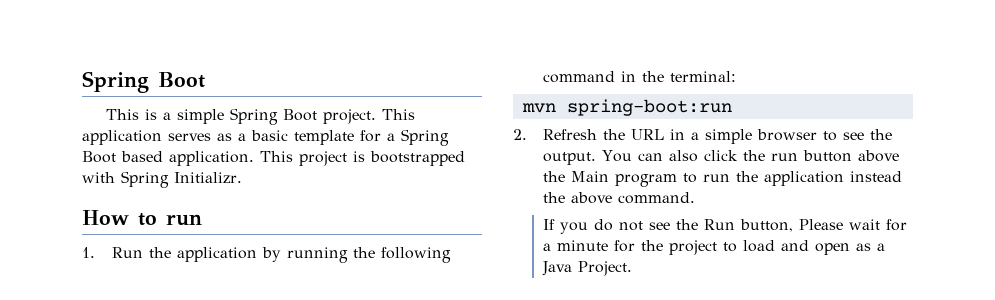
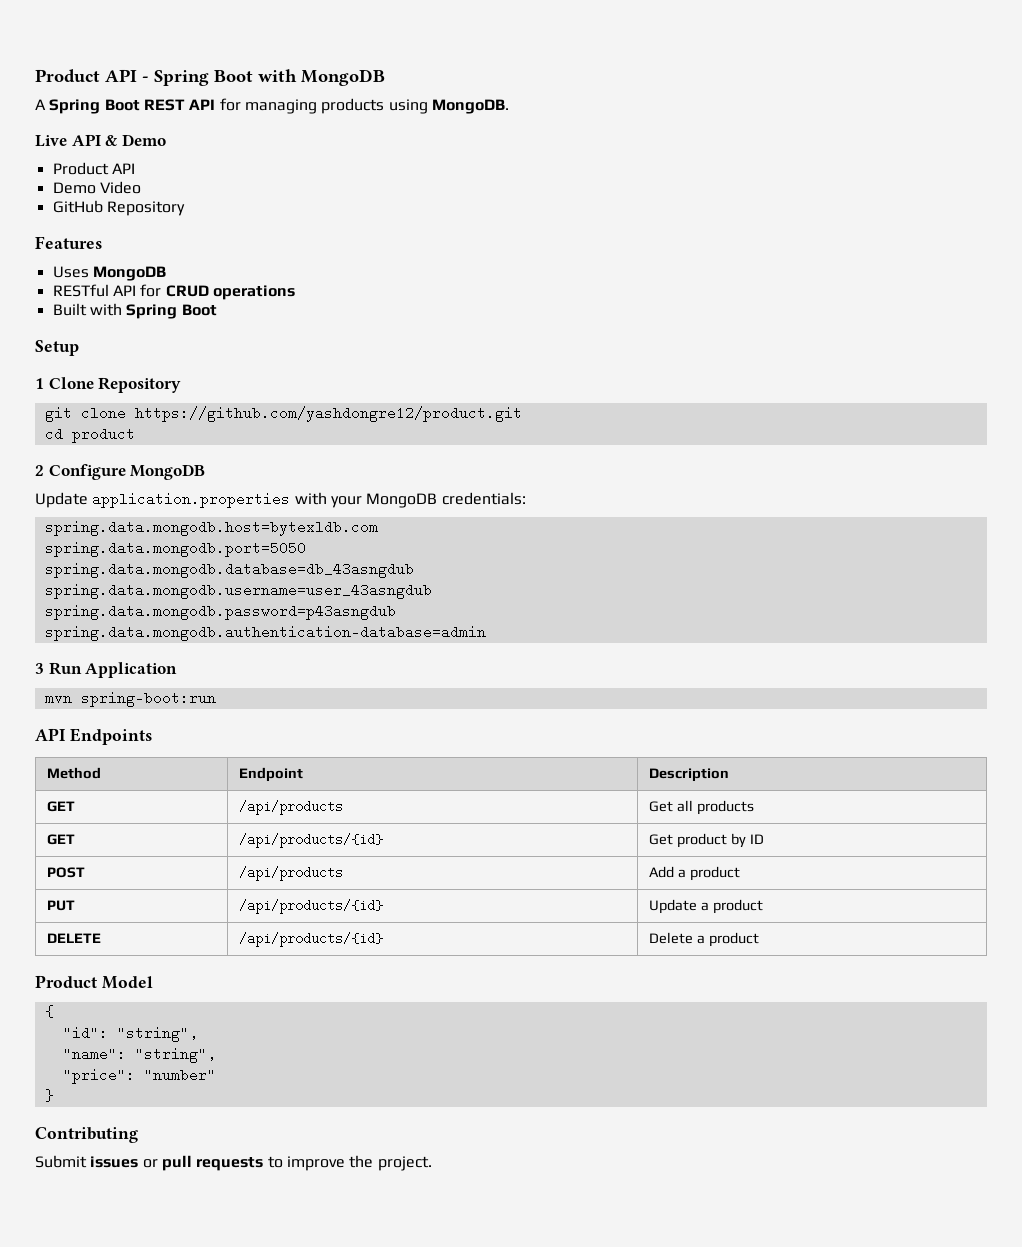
[82,71,205,93] [105,108,415,125] [82,129,449,146] [82,151,465,166] [82,171,242,188] [82,210,202,226] [82,247,451,263] [542,71,736,83] [521,99,732,116] [513,129,892,144] [542,150,899,165] [542,171,902,187] [542,192,695,204] [542,219,907,234] [542,240,885,255] [541,261,632,276] Spring Boot // This is a simple Spring Boot project. This application serves as a basic template for a Spring Boot based application. This project is bootstrapped with Spring Initializr. // How to run // 1. Run the application by running the following command in the terminal: // mvn spring-boot:run // 2. Refresh the URL in a simple browser to see the output. You can also click the run button above the Main program to run the application instead the above command. // If you do not see the Run button, Please wait for a minute for the project to load and open as a Java Project. -> [35,69,385,86] [35,98,509,114] [35,134,166,147] [52,162,135,175] [52,181,141,194] [52,200,185,216] [35,236,102,249] [52,266,166,281] [52,284,295,300] [52,303,217,319] [35,340,79,356] [35,377,182,393] [44,406,522,422] [44,427,135,443] [35,464,206,480] [35,492,526,508] [44,520,378,536] [44,541,306,557] [44,562,414,578] [44,583,432,599] [44,604,396,620] [44,625,486,641] [35,662,178,678] [44,691,216,707] [35,728,152,745] [47,767,102,779] [239,767,304,782] [649,768,730,782] [47,801,76,812] [239,800,344,815] [649,800,754,815] [47,834,76,845] [239,833,384,848] [649,833,764,848] [47,867,86,878] [239,866,344,881] [649,866,740,881] [47,900,76,911] [239,899,384,914] [649,899,763,914] [47,933,102,943] [239,932,384,947] [649,932,759,947] [35,975,153,989] [44,1005,54,1018] [62,1026,198,1042] [62,1047,216,1063] [62,1068,216,1084] [44,1089,54,1102] [35,1127,138,1143] [35,1155,432,1171] Product API - Spring Boot with MongoDB // A Spring Boot REST API for managing products using MongoDB. // Live API & Demo // Product API // Demo Video // GitHub Repository // Features // Uses MongoDB // RESTful API for CRUD operations // Built with Spring Boot // Setup // 1 Clone Repository // git clone https://github.com/yashdongre12/product.git // cd product // 2 Configure MongoDB // Update application.properties with your MongoDB credentials: // spring.data.mongodb.host=bytexldb.com // spring.data.mongodb.port=5050 // spring.data.mongodb.database=db_43asngdub // spring.data.mongodb.username=user_43asngdub // spring.data.mongodb.password=p43asngdub // spring.data.mongodb.authentication-database=admin // 3 Run Application // mvn spring-boot:run // API Endpoints // Method | Endpoint | Description // GET | /api/products | Get all products // GET | /api/products/{id} | Get product by ID // POST | /api/products | Add a product // PUT | /api/products/{id} | Update a product // DELETE | /api/products/{id} | Delete a product // Product Model // { // "id": "string", // "name": "string", // "price": "number" // } // Contributing // Submit issues or pull requests to improve the project.

